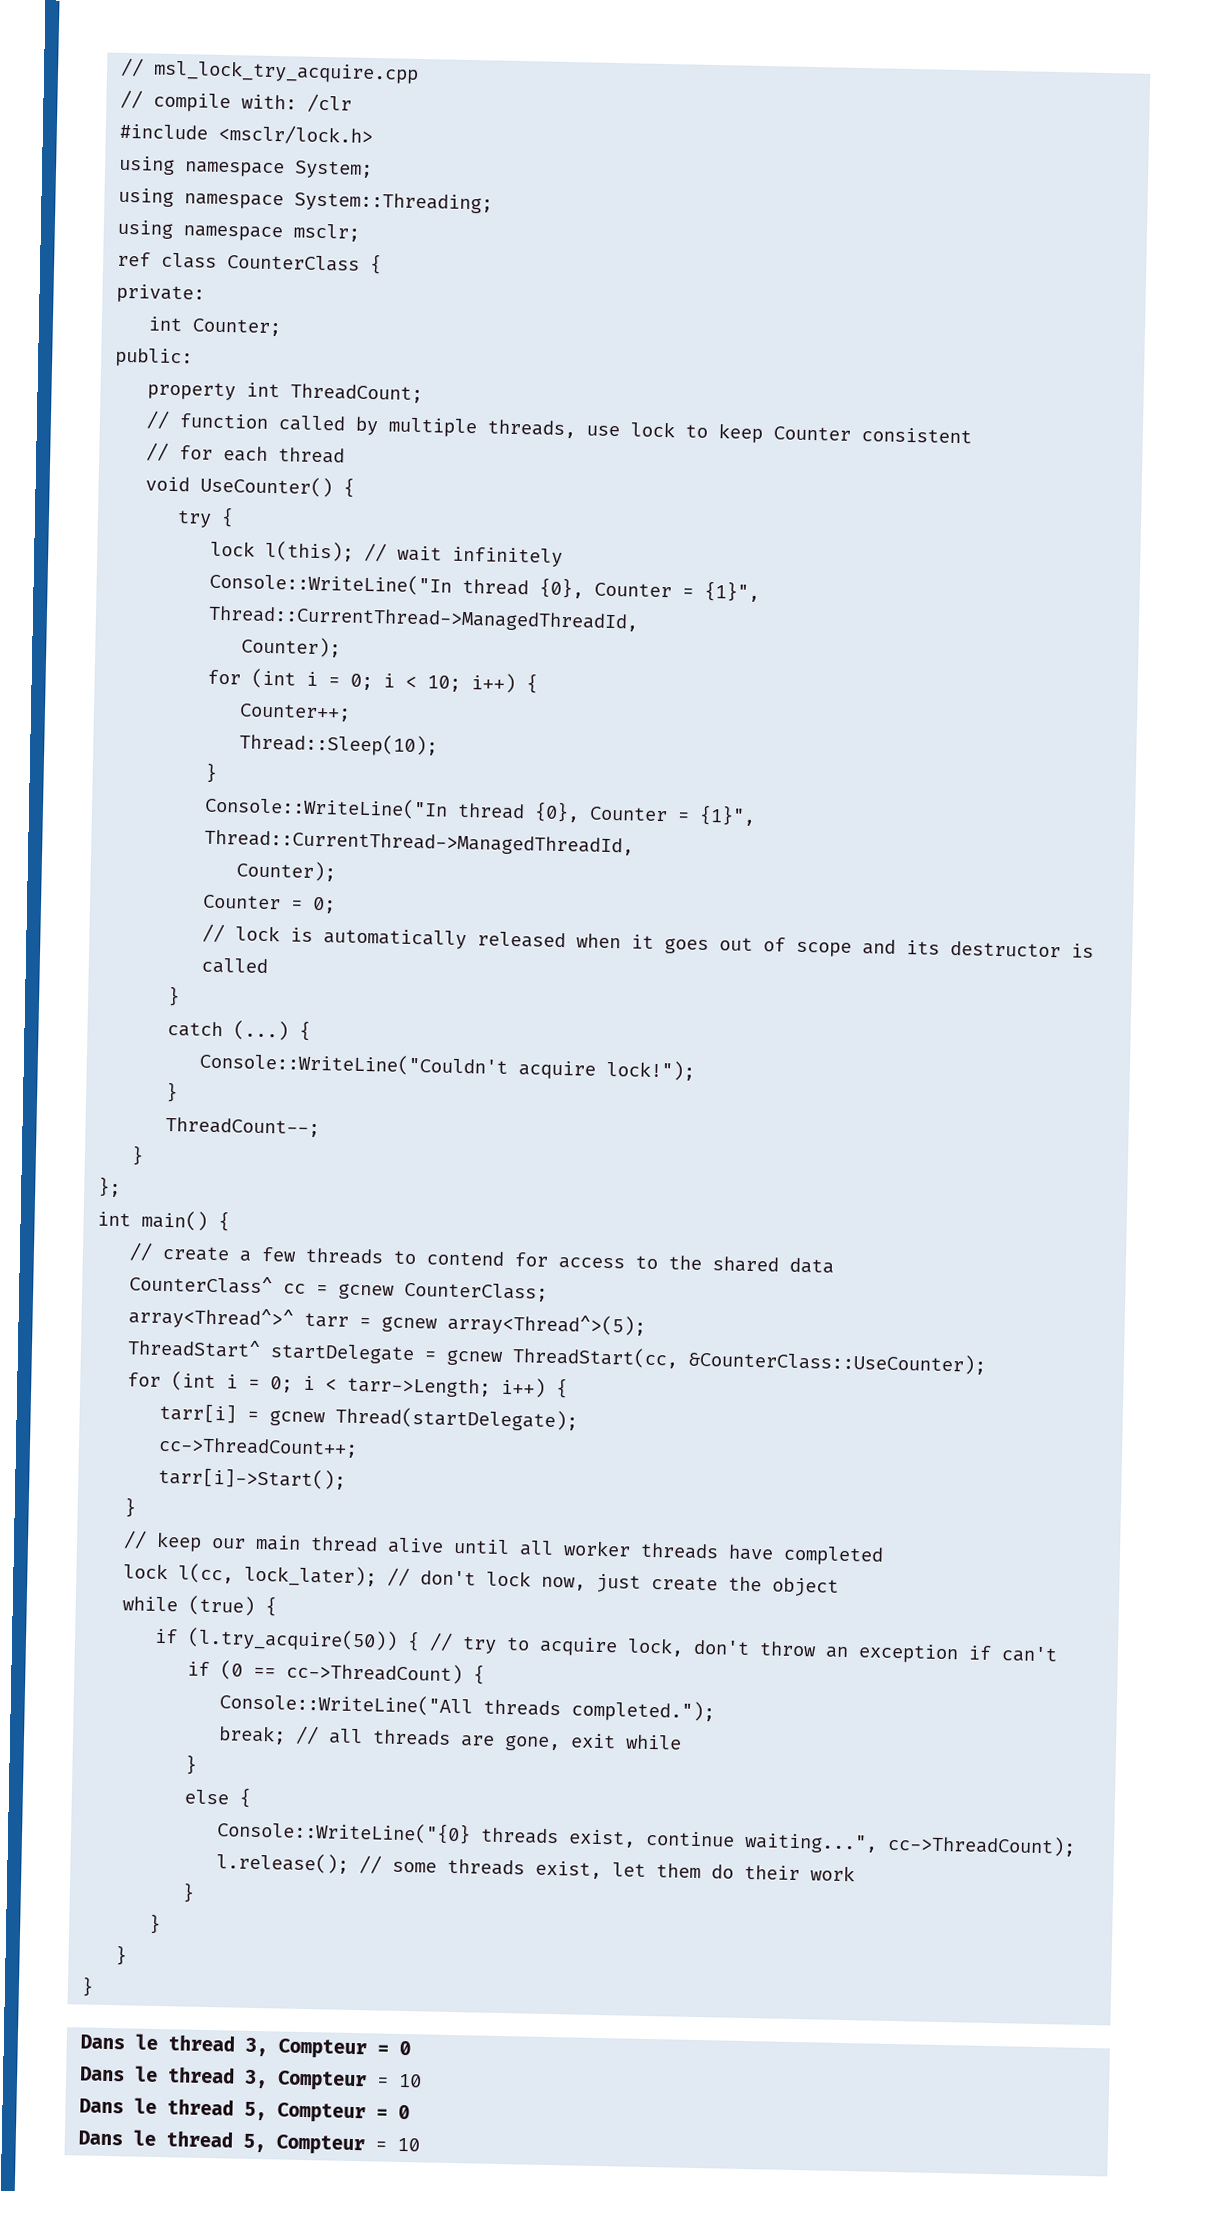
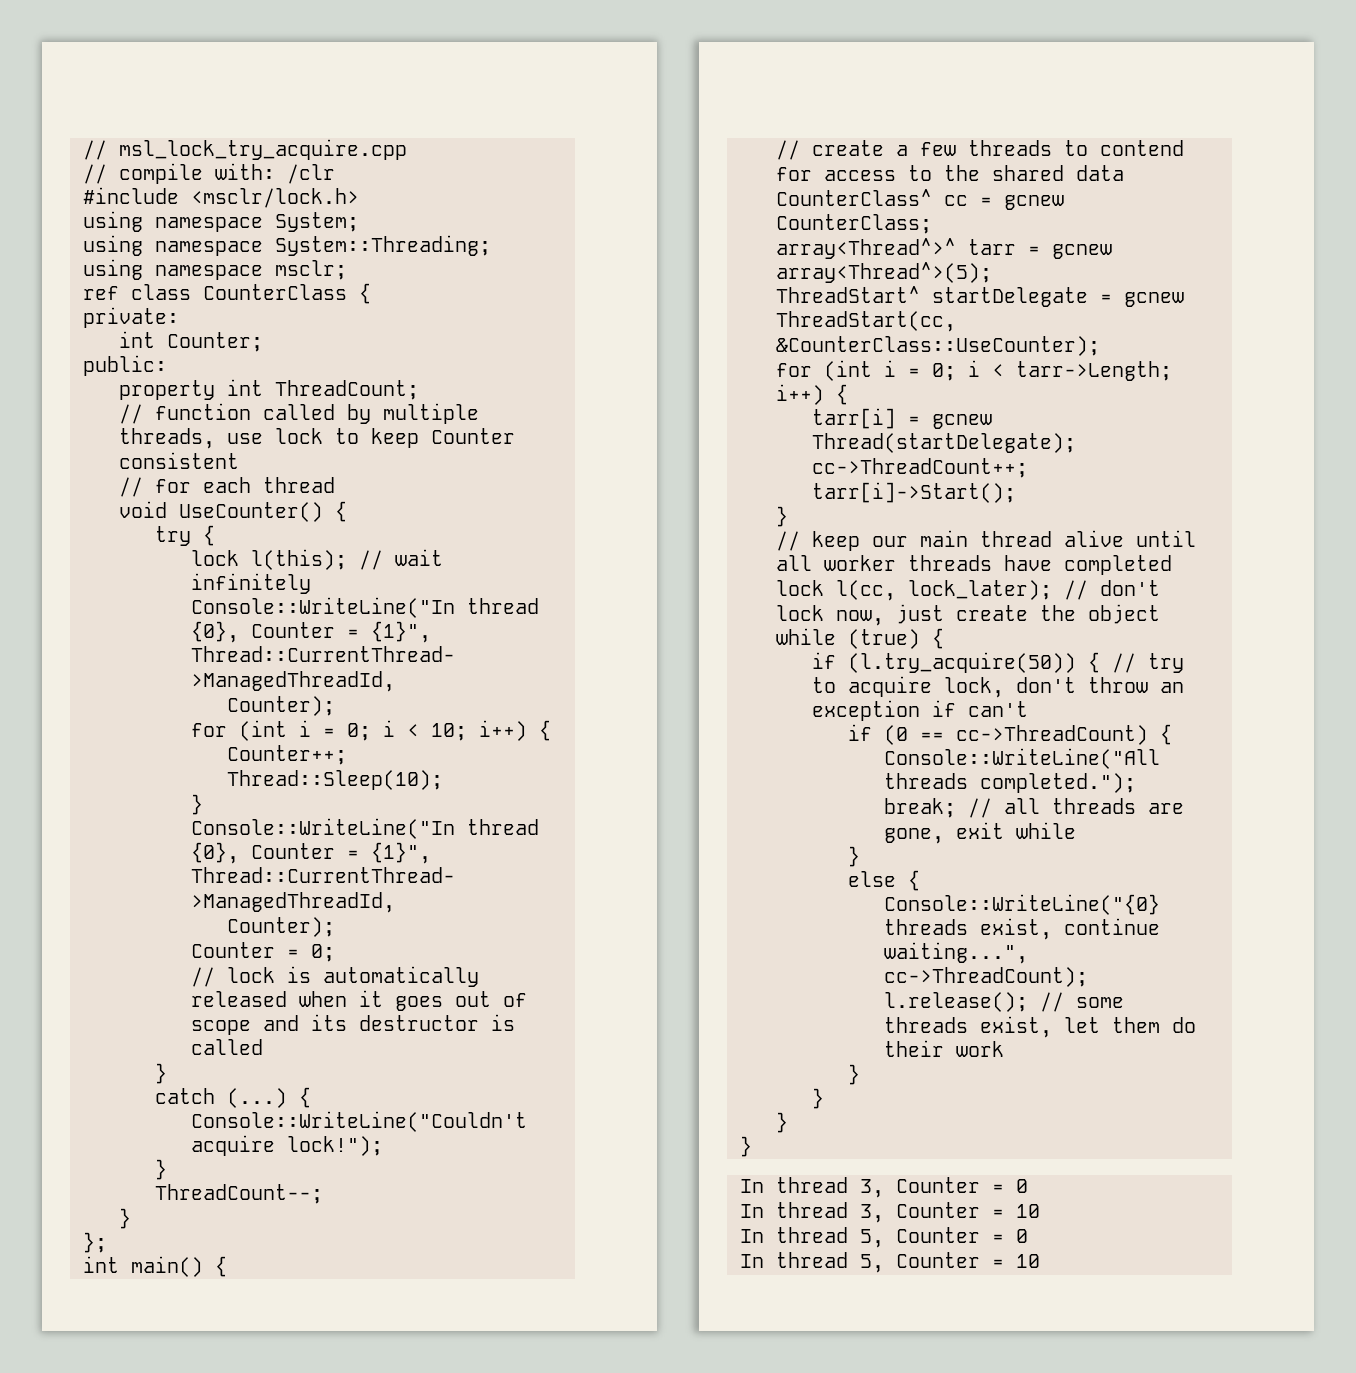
[79,2033,411,2060] [79,2065,367,2092] Dans le thread 3, Compteur = 0 // Dans le thread 3, Compteur -> [739,1177,1028,1198] [739,1202,980,1223] In thread 3, Counter = 0 // In thread 3, Counter
[78,2097,410,2124] [77,2129,365,2156] Dans le thread 5, Compteur = 0 // Dans le thread 5, Compteur -> [739,1227,1028,1248] [739,1252,980,1273] In thread 5, Counter = 0 // In thread 5, Counter

